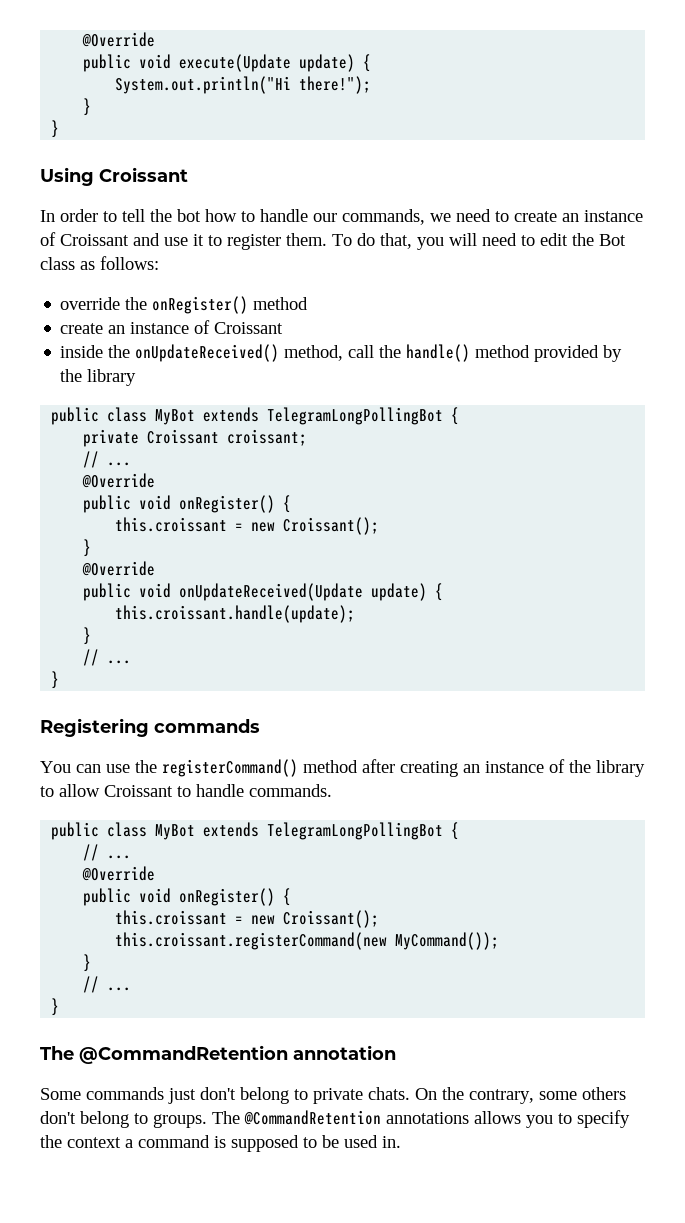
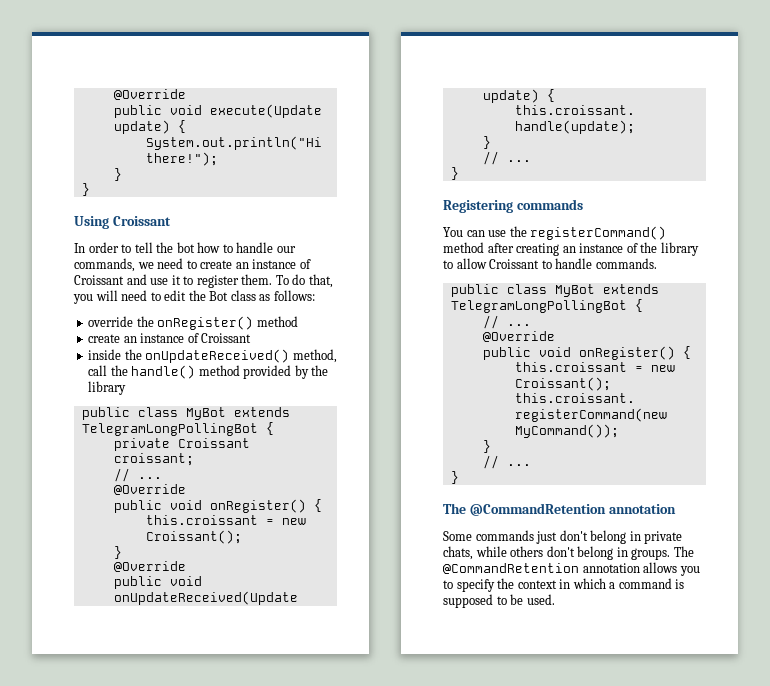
[294,1087,577,1104] to private chats. On the contrary, some -> [629,531,683,544] [443,546,507,560] in private chats, while
[134,1113,148,1124] to -> [616,547,628,557] in
[386,1112,469,1124] annotations -> [582,563,640,573] annotation
(121, 1142) none -> [559,578,606,589] in which
[344,1135,401,1148] used in. -> [526,594,555,605] used.

